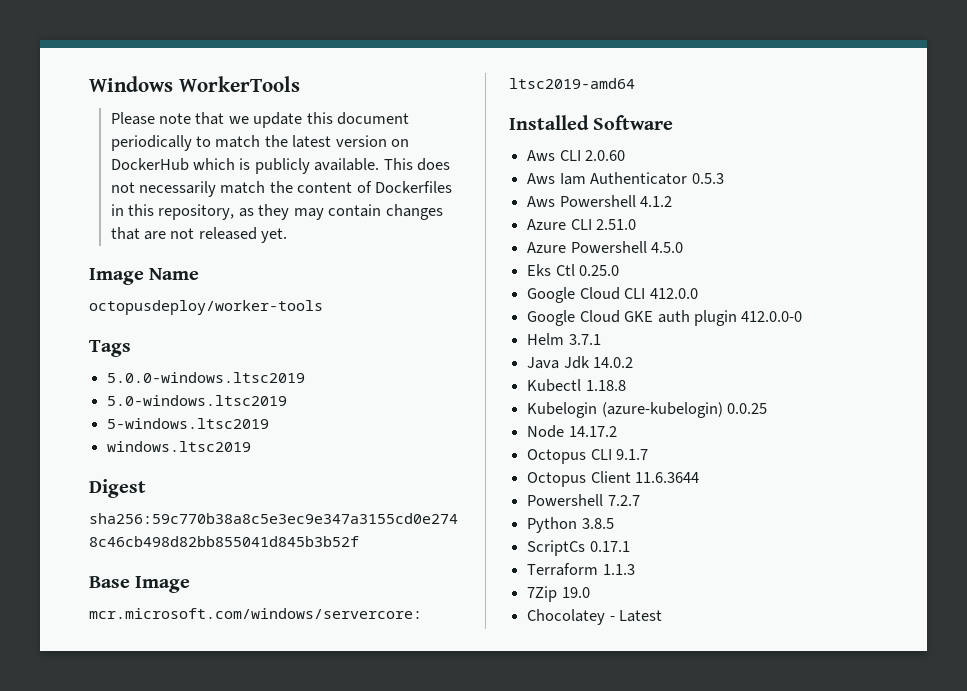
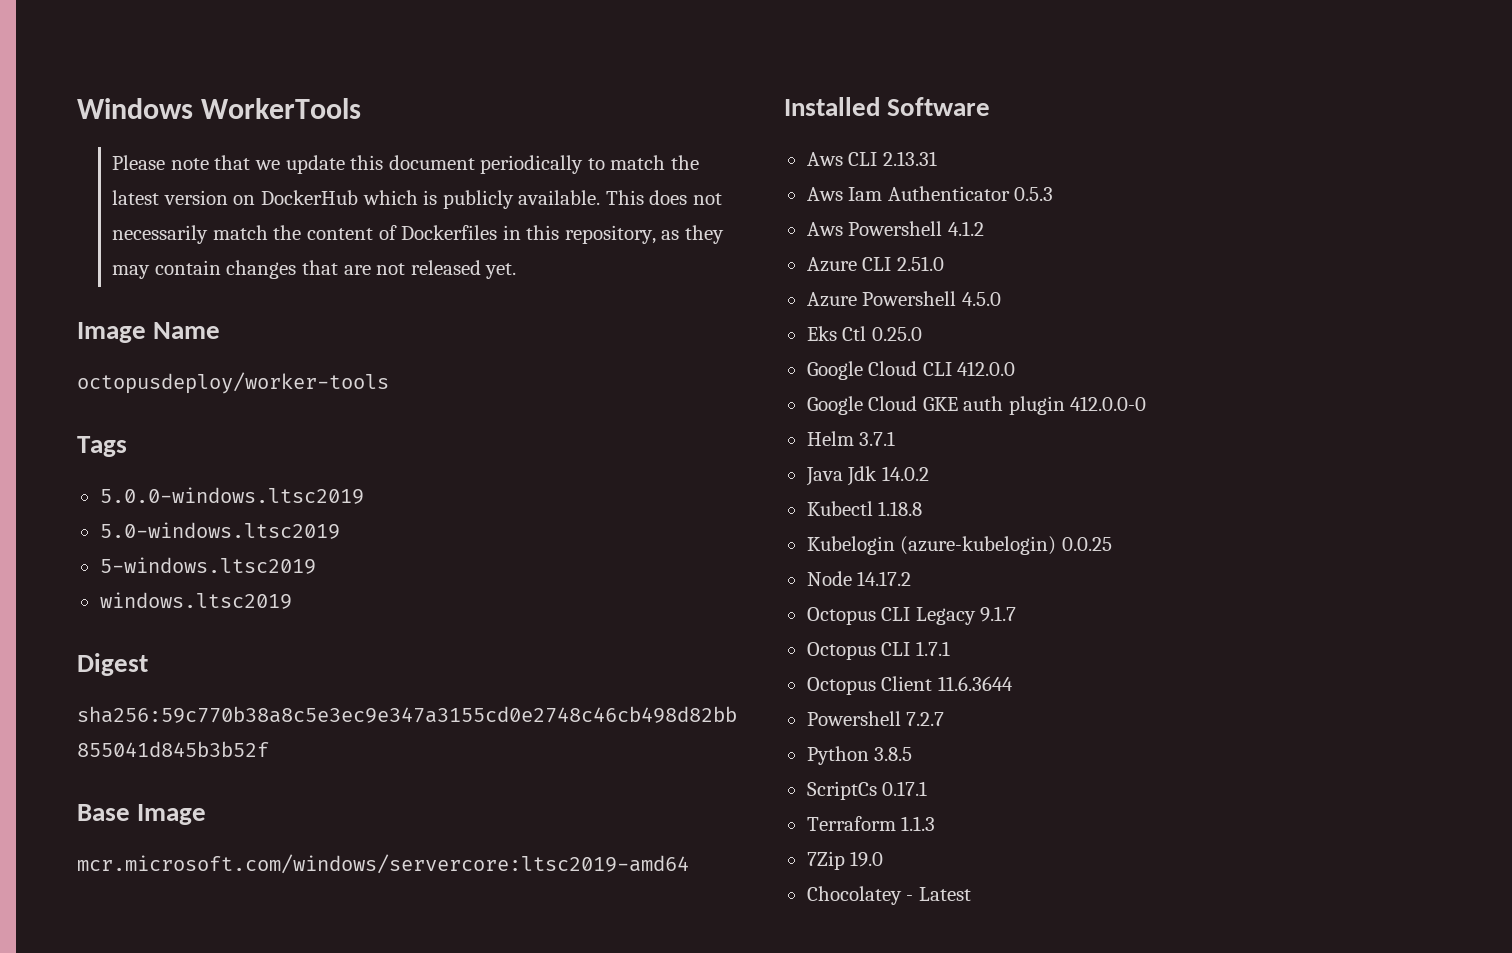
[585,150,626,161] 2.0.60 -> [882,151,937,166] 2.13.31
(612, 454) none -> [915,607,976,625] Legacy
(649, 454) none -> [806,641,950,660] // Octopus CLI 1.7.1

